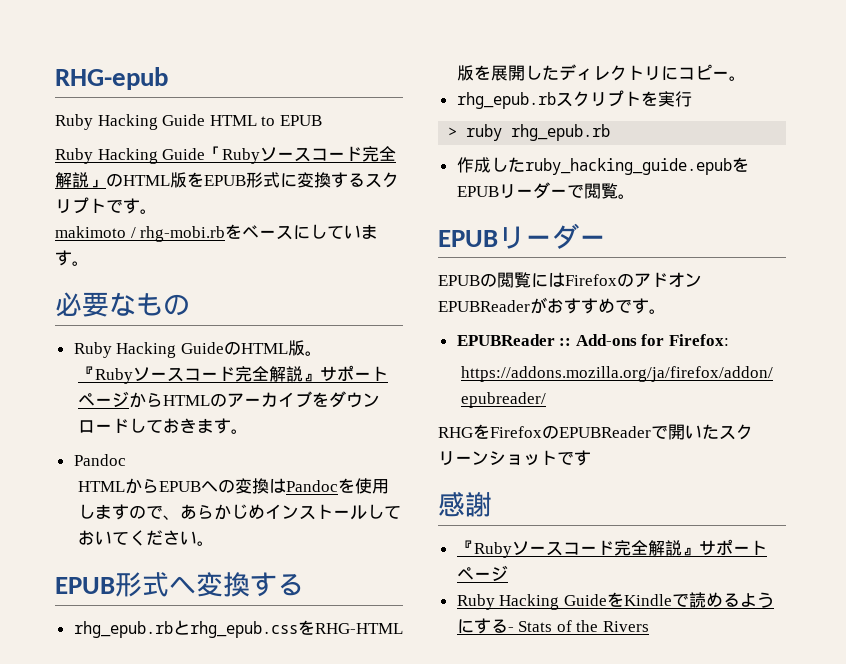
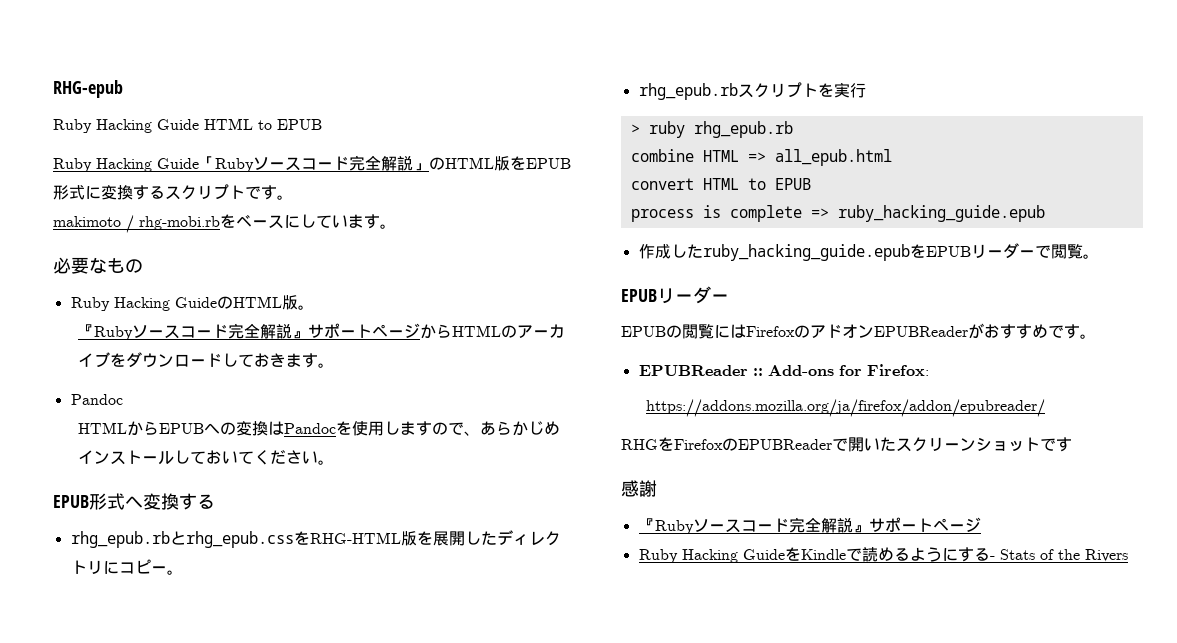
(611, 132) none -> [630,149,892,166] [630,178,811,190] [630,205,1045,222] // combine HTML => all_epub.html // convert HTML to EPUB // process is complete => ruby_hacking_guide.epub

